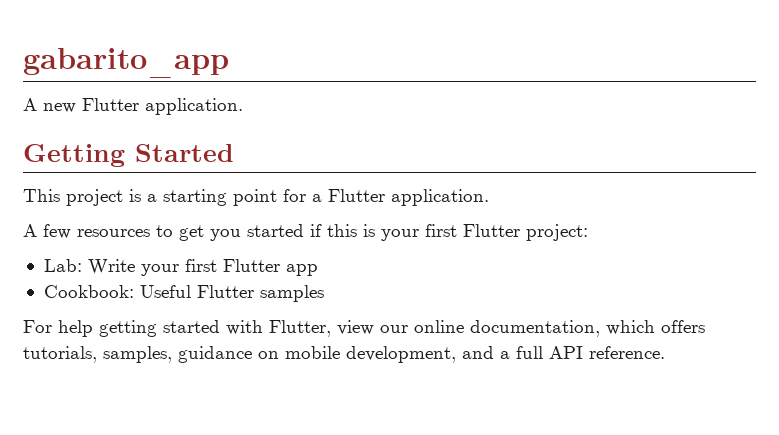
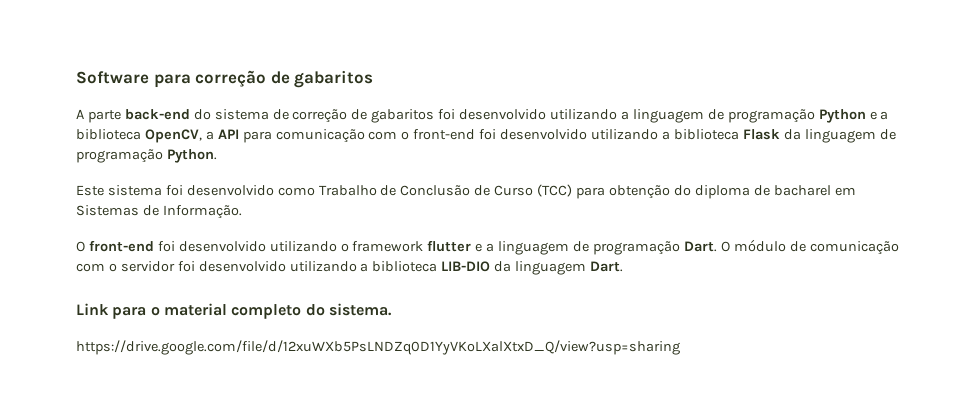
[23,48,229,78] [23,98,243,115] [23,144,234,167] [23,189,489,206] [23,224,588,241] [43,259,318,276] [43,285,324,302] [23,320,705,337] [23,346,665,363] gabarito_app // A new Flutter application. // Getting Started // This project is a starting point for a Flutter application. // A few resources to get you started if this is your first Flutter project: // Lab: Write your first Flutter app // Cookbook: Useful Flutter samples // For help getting started with Flutter, view our online documentation, which offers tutorials, samples, guidance on mobile development, and a full API reference. -> [76,70,374,88] [76,109,889,123] [76,129,896,143] [76,149,217,163] [76,184,856,199] [76,205,242,219] [76,239,899,255] [76,261,624,275] [76,303,392,319] [76,340,680,355] Software para correção de gabaritos // A parte back-end do sistema de correção de gabaritos foi desenvolvido utilizando a linguagem de programação Python e a biblioteca OpenCV, a API para comunicação com o front-end foi desenvolvido utilizando a biblioteca Flask da linguagem de programação Python. // Este sistema foi desenvolvido como Trabalho de Conclusão de Curso (TCC) para obtenção do diploma de bacharel em Sistemas de Informação. // O front-end foi desenvolvido utilizando o framework flutter e a linguagem de programação Dart. O módulo de comunicação com o servidor foi desenvolvido utilizando a biblioteca LIB-DIO da linguagem Dart. // Link para o material completo do sistema. // https://drive.google.com/file/d/12xuWXb5PsLNDZq0D1YyVKoLXalXtxD_Q/view?usp=sharing

